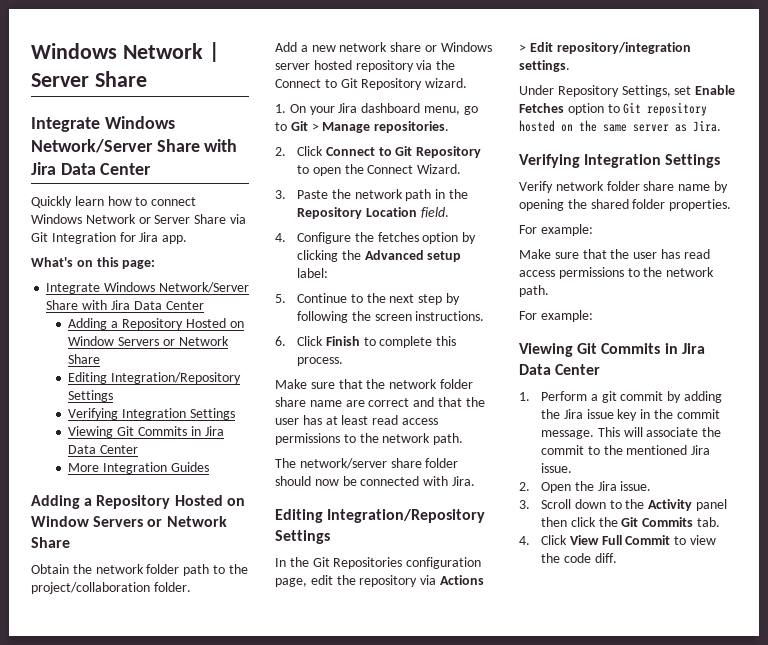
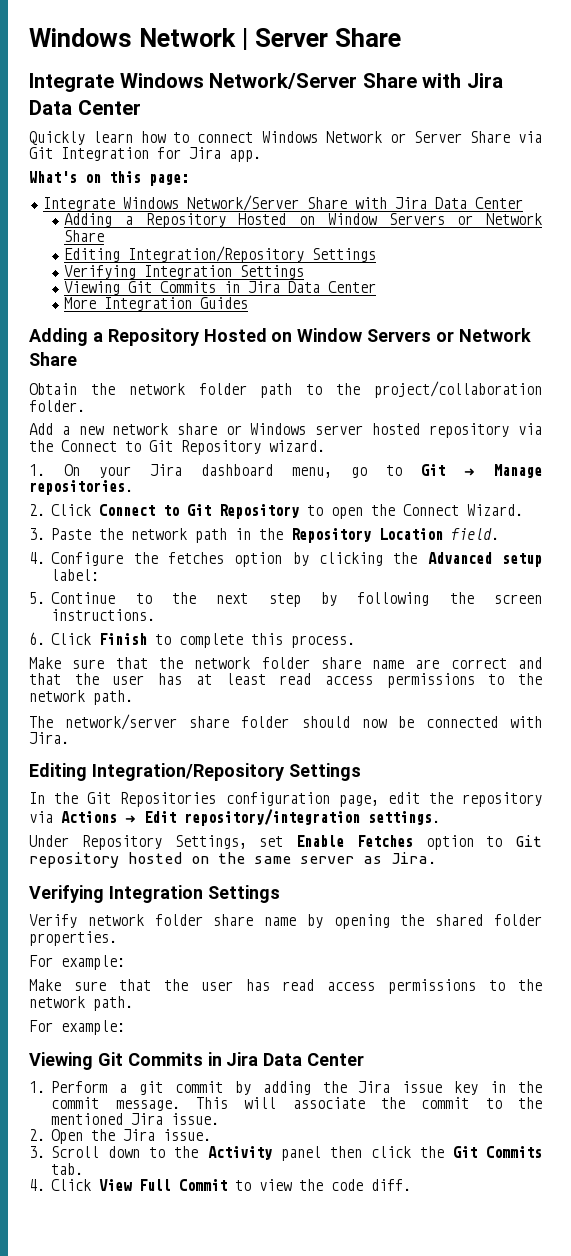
[311,123,319,131] > -> [464,468,475,476] ➜
[519,44,526,52] > -> [125,815,136,823] ➜

